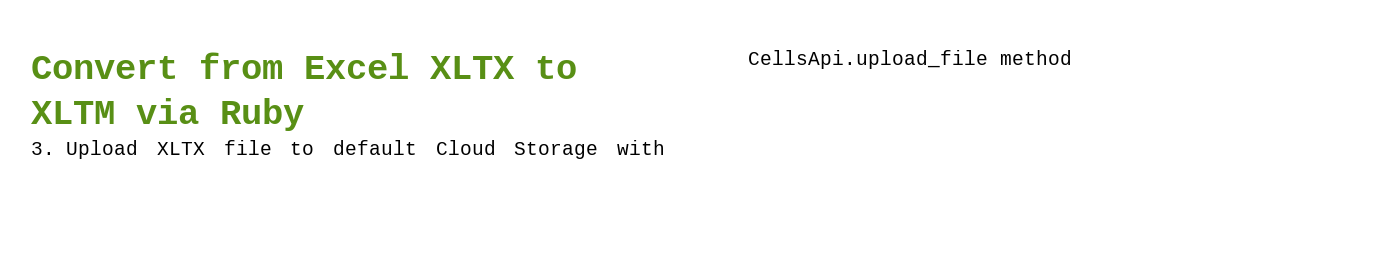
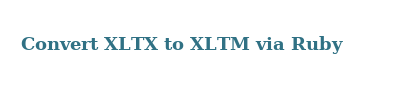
[199,52,409,79] from Excel -> (99, 43) none
[31,140,665,159] [748,50,1073,69] // 3. Upload XLTX file to default Cloud Storage with CellsApi.upload_file method -> (343, 45) none

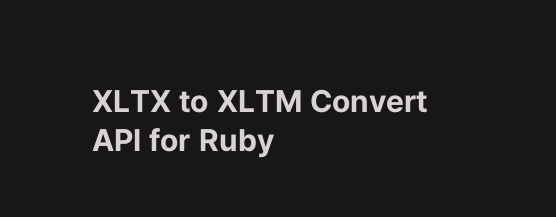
[21,37,99,50] Convert -> (92, 101) none
[254,37,285,50] via -> [310,89,428,113] [92,128,191,152] Convert API for

